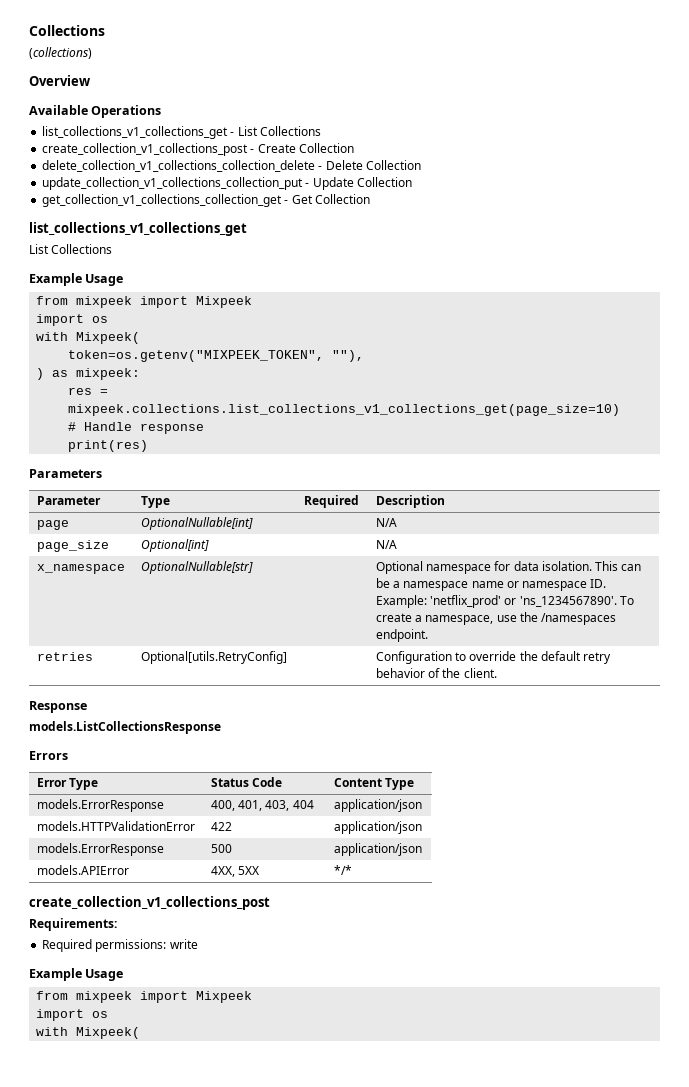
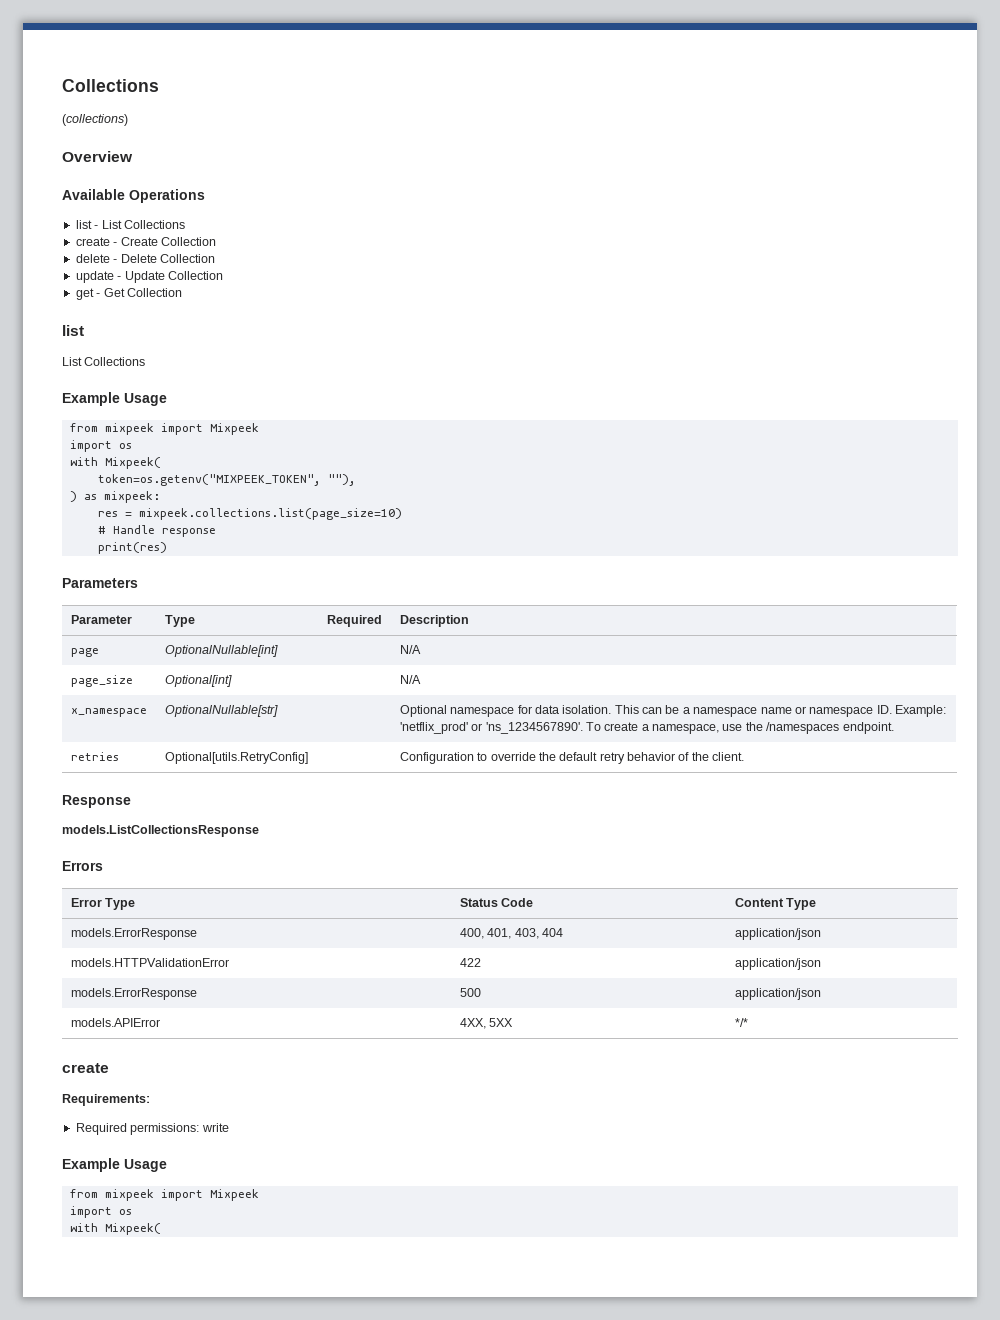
[42,126,229,139] list_collections_v1_collections_get -> [75,220,92,229] list
[42,143,249,156] create_collection_v1_collections_post -> [75,237,110,246] create
[42,160,316,172] delete_collection_v1_collections_collection_delete -> [75,254,110,263] delete
[42,177,304,190] update_collection_v1_collections_collection_put -> [75,271,114,283] update
[42,194,283,207] get_collection_v1_collections_collection_get -> [75,288,94,300] get
[29,222,247,236] list_collections_v1_collections_get -> [62,325,84,336] list
[68,404,621,416] mixpeek.collections.list_collections_v1_collections_get(page_size=10) -> [138,508,402,520] mixpeek.collections.list(page_size=10)
[29,896,270,910] create_collection_v1_collections_post -> [62,1063,109,1073] create

